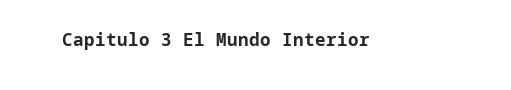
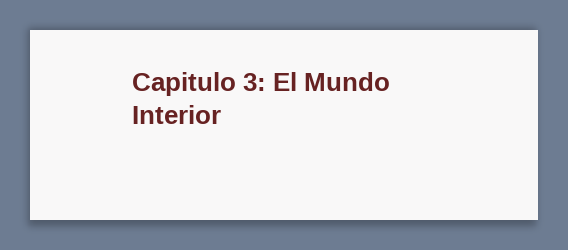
[161,33,172,46] 3 -> [243,73,267,91] 3:

